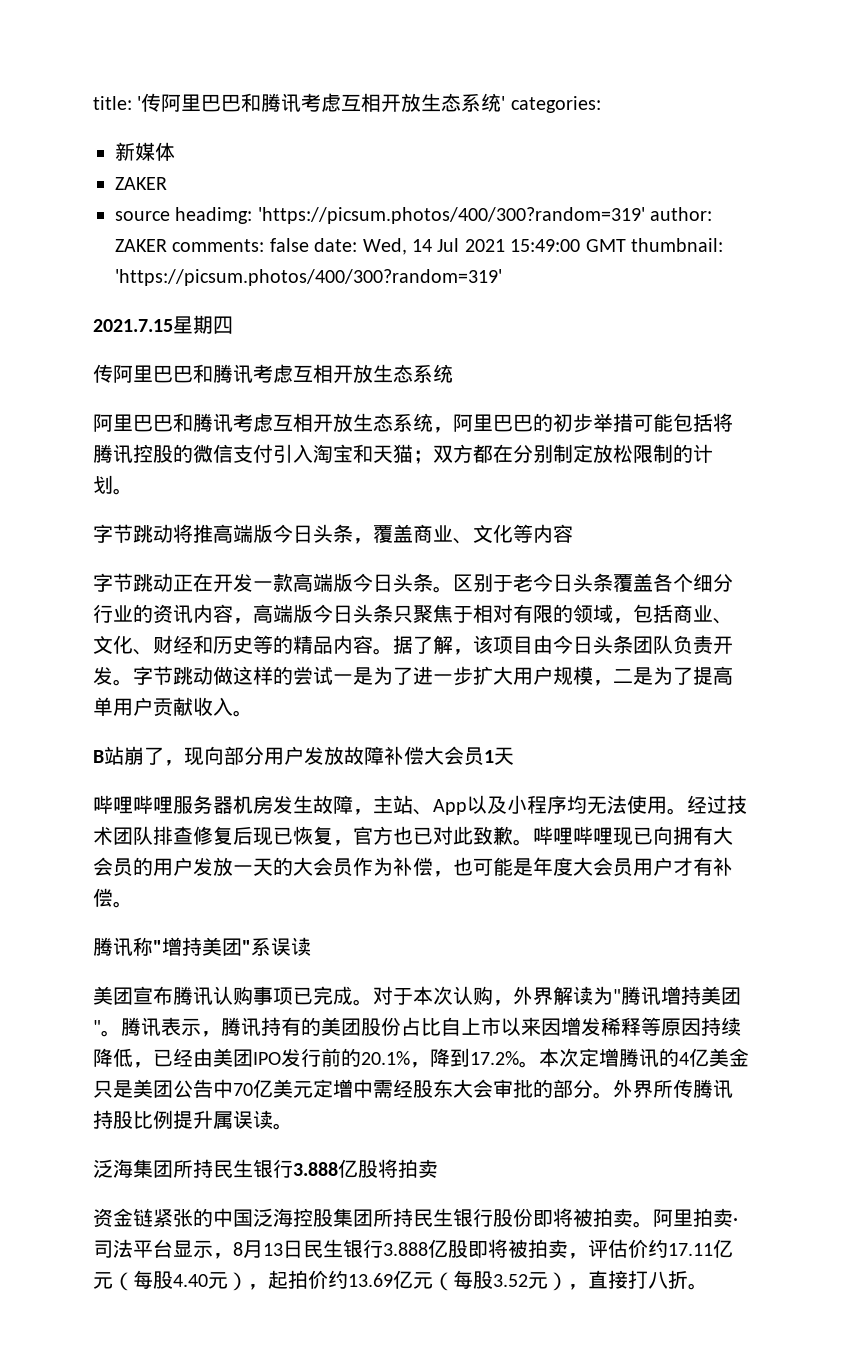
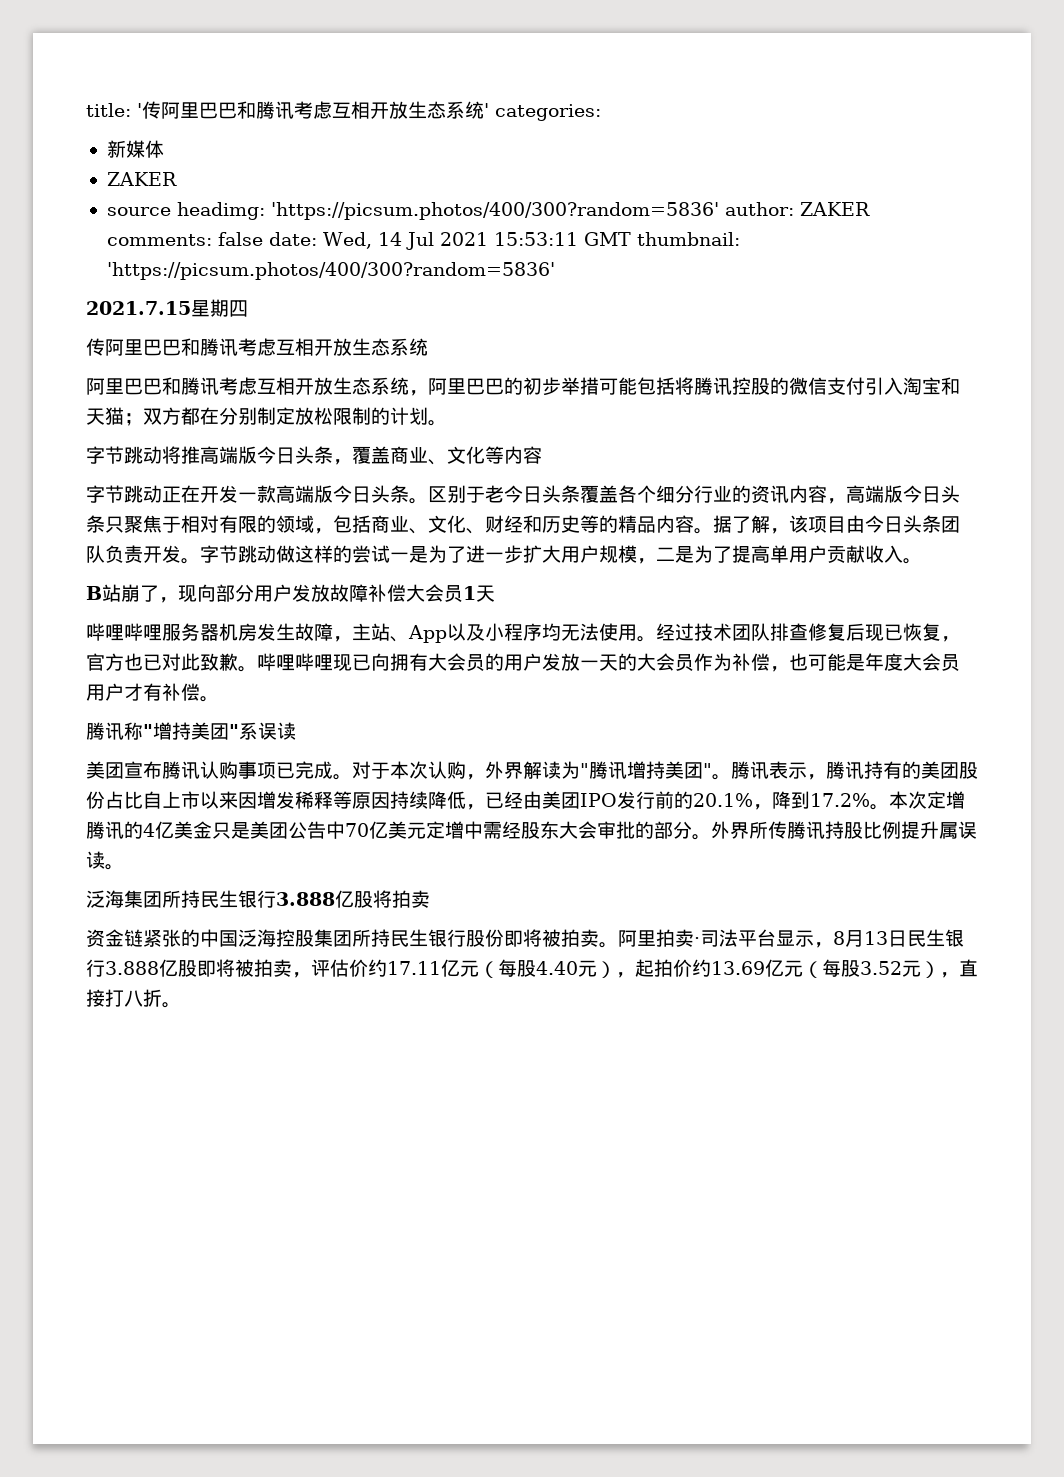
[257,207,645,224] 'https://picsum.photos/400/300?random=319' -> [270,202,719,220] 'https://picsum.photos/400/300?random=5836'
[510,239,581,252] 15:49:00 -> [493,232,578,246] 15:53:11
[115,269,502,286] 'https://picsum.photos/400/300?random=319' -> [106,262,555,280] 'https://picsum.photos/400/300?random=5836'

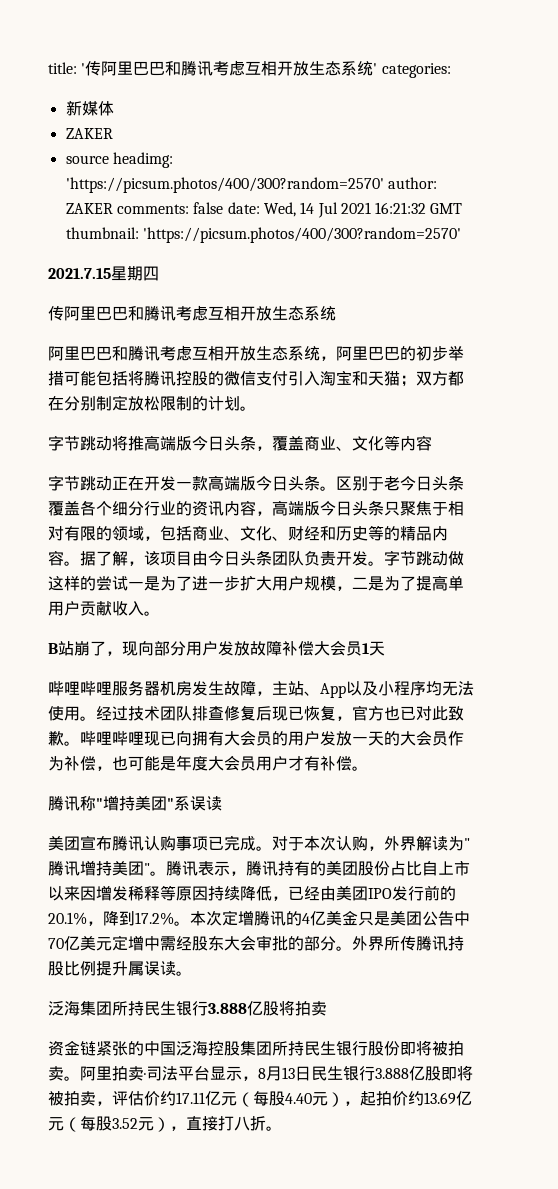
[270,202,719,220] 'https://picsum.photos/400/300?random=5836' -> [65,177,384,193] 'https://picsum.photos/400/300?random=2570'
[493,232,578,246] 15:53:11 -> [375,202,427,214] 16:21:32
[106,262,555,280] 'https://picsum.photos/400/300?random=5836' -> [142,227,461,243] 'https://picsum.photos/400/300?random=2570'

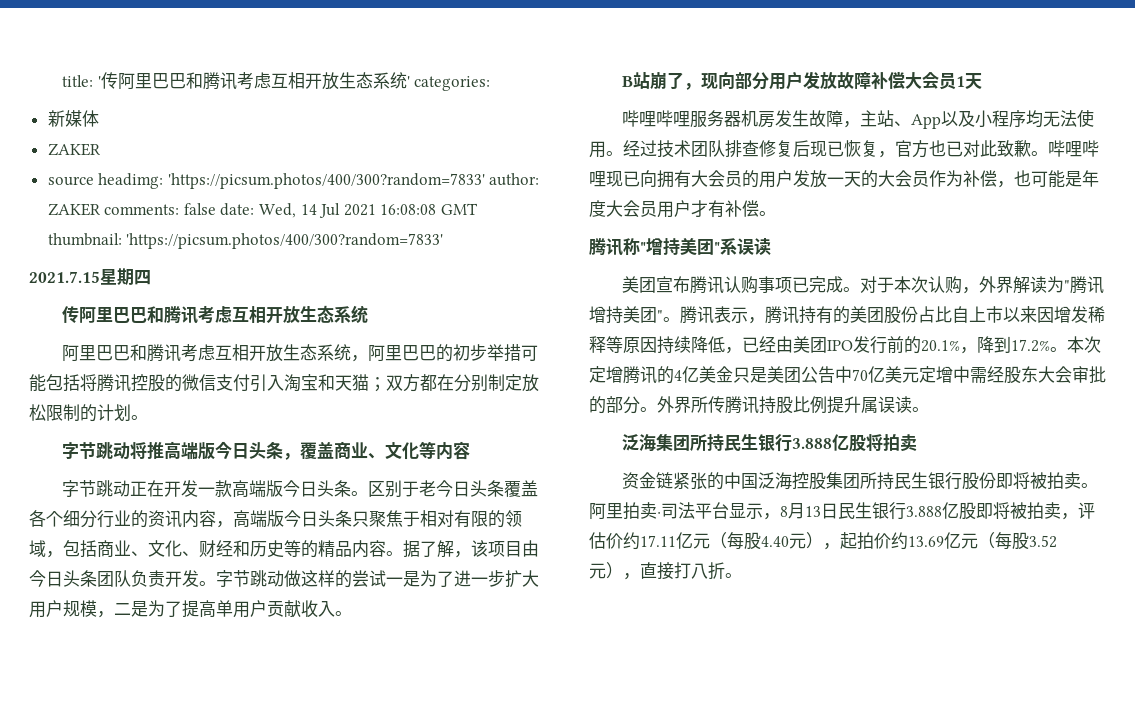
[65,177,384,193] 'https://picsum.photos/400/300?random=2570' -> [167,173,485,189] 'https://picsum.photos/400/300?random=7833'
[375,202,427,214] 16:21:32 -> [380,204,437,215] 16:08:08
[142,227,461,243] 'https://picsum.photos/400/300?random=2570' -> [126,233,444,249] 'https://picsum.photos/400/300?random=7833'

